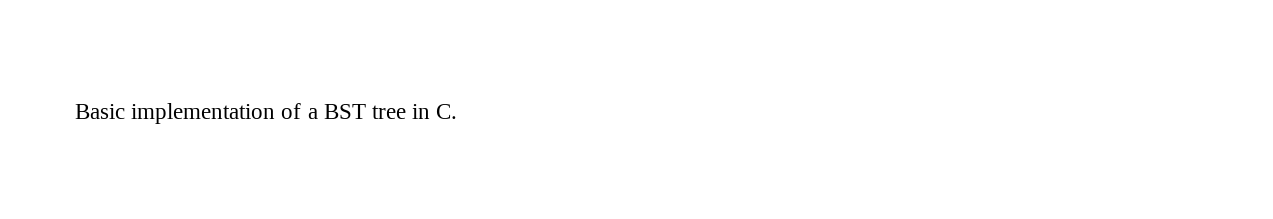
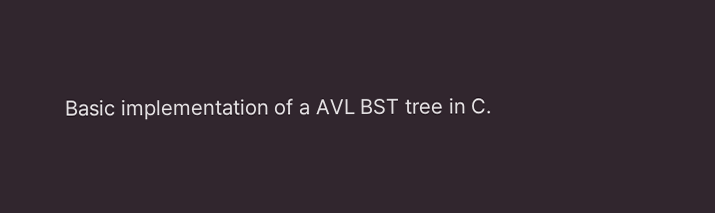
(318, 113) none -> [314,99,356,115] AVL

